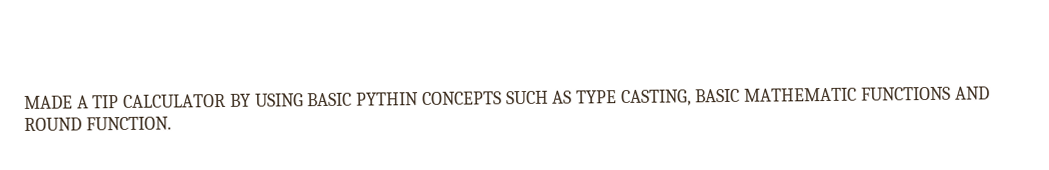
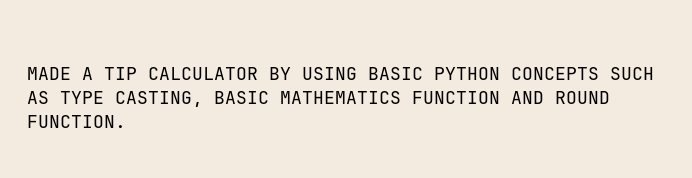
[356,92,420,106] PYTHIN -> [434,67,500,80] PYTHON
[744,86,951,102] MATHEMATIC FUNCTIONS -> [280,91,500,104] MATHEMATICS FUNCTION

